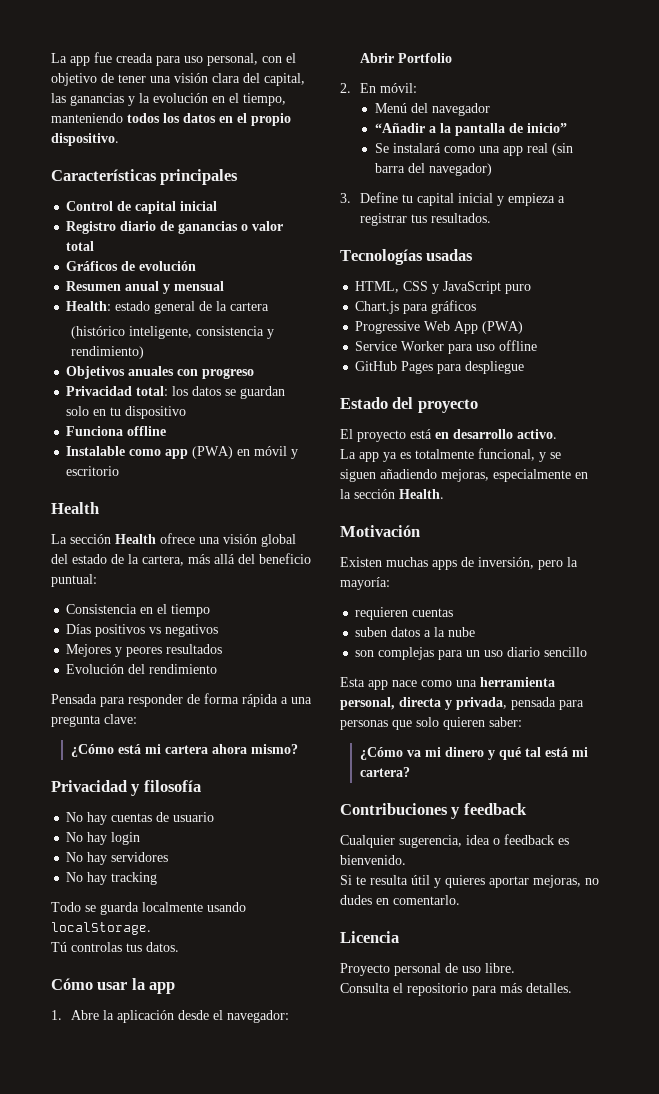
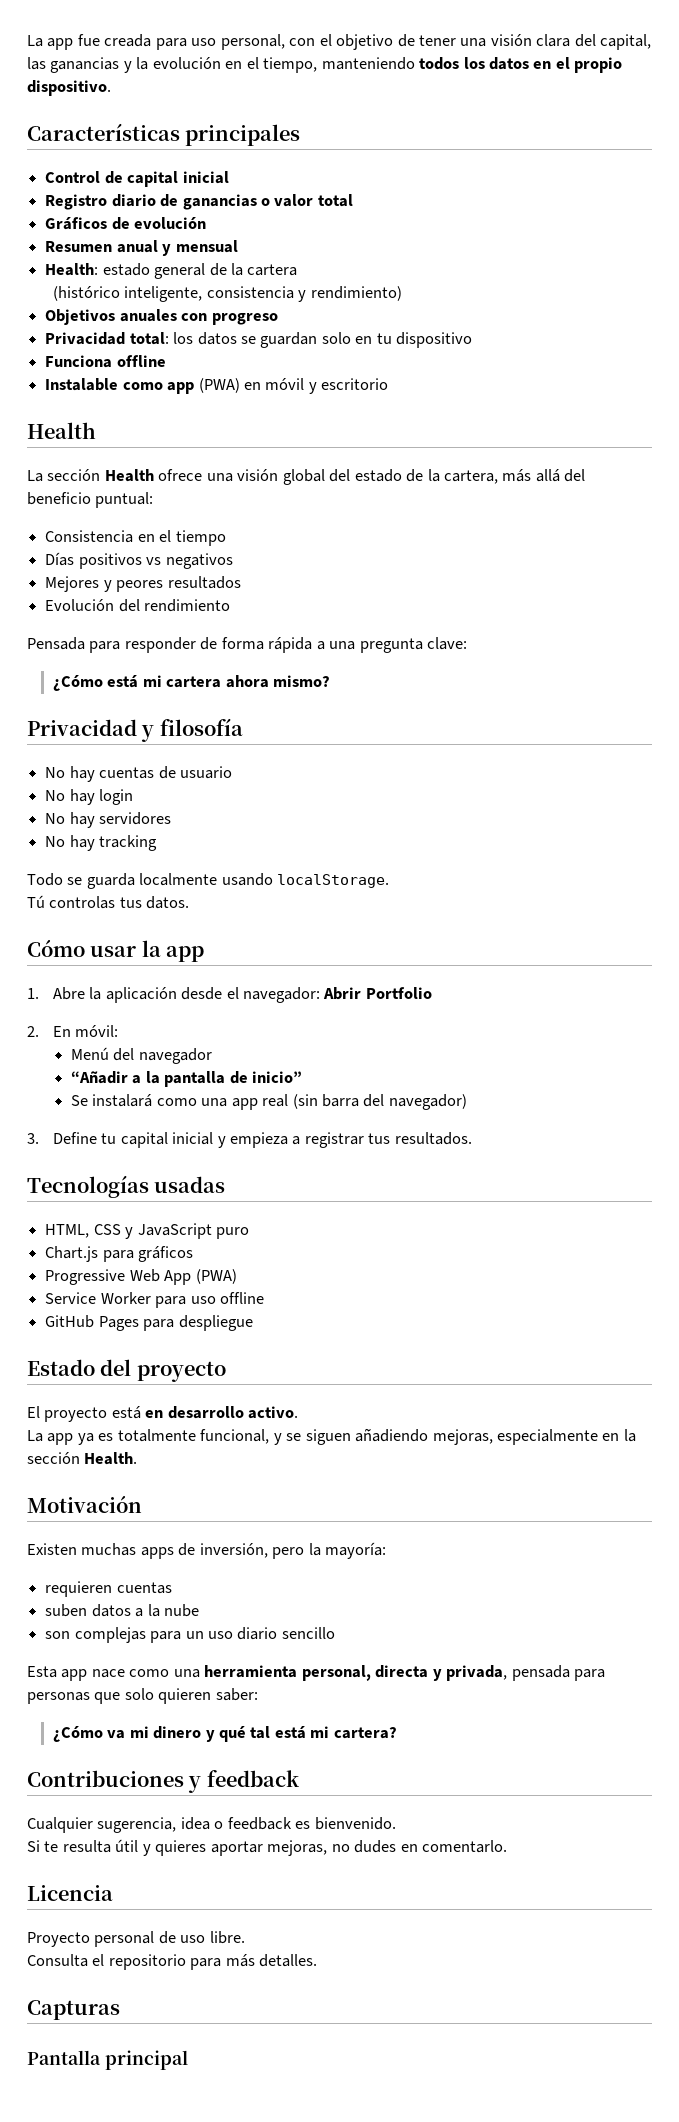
(572, 988) none -> [27,2000,120,2020] [27,2050,188,2070] // Capturas // Pantalla principal

